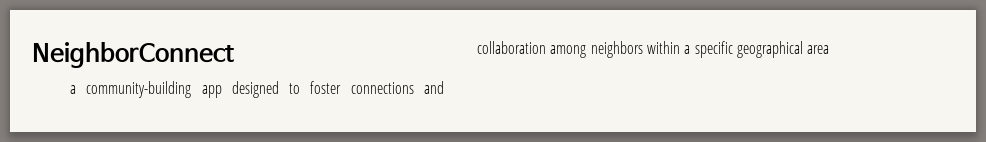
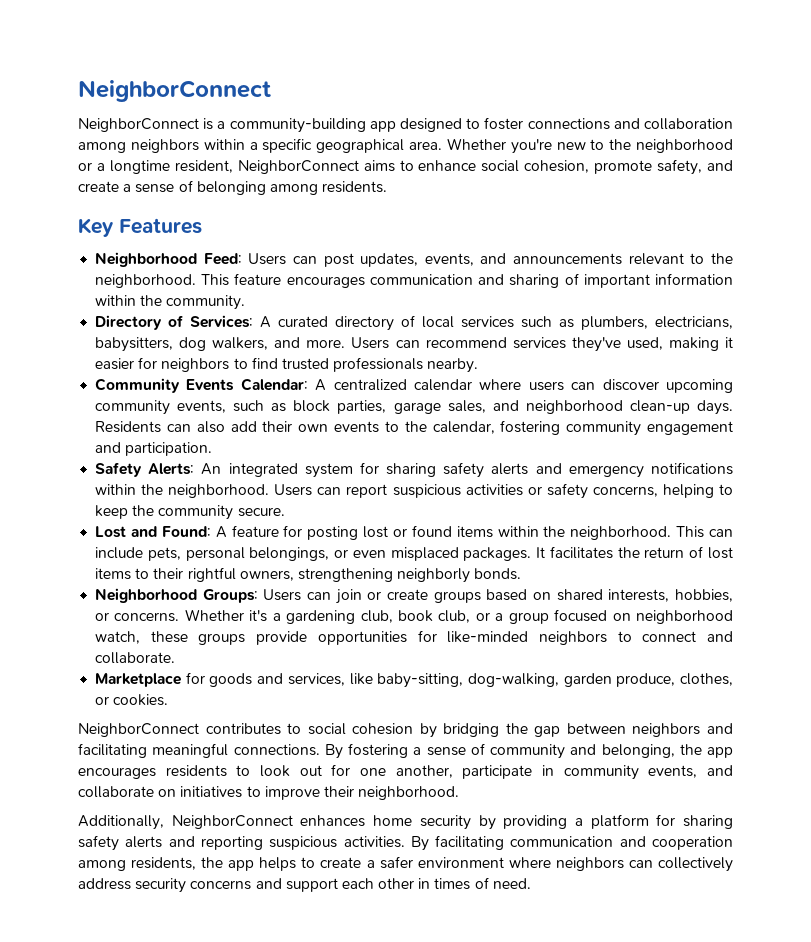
(234, 55) none -> [78,118,214,132] NeighborConnect is
[807,45,830,54] area -> [409,138,733,154] [78,159,733,175] [78,180,388,195] [78,218,202,237] [95,252,733,267] [95,273,734,288] [95,295,246,310] [95,315,733,331] [95,337,733,352] [95,357,479,373] [95,378,733,393] [95,400,733,415] [95,420,733,436] [95,442,213,456] [95,462,733,478] [95,483,733,499] [95,505,285,520] [95,525,734,540] [95,546,733,561] [95,567,522,583] [95,588,734,604] [95,609,733,624] [95,630,734,645] [95,652,176,664] [95,672,733,688] [95,694,169,706] [78,723,733,738] [78,743,733,759] [78,764,733,780] [78,786,460,800] [78,814,733,830] [78,835,733,851] [78,856,734,872] [78,877,531,893] area. Whether you're new to the neighborhood or a longtime resident, NeighborConnect aims to enhance social cohesion, promote safety, and create a sense of belonging among residents. // Key Features // Neighborhood Feed: Users can post updates, events, and announcements relevant to the neighborhood. This feature encourages communication and sharing of important information within the community. // Directory of Services: A curated directory of local services such as plumbers, electricians, babysitters, dog walkers, and more. Users can recommend services they've used, making it easier for neighbors to find trusted professionals nearby. // Community Events Calendar: A centralized calendar where users can discover upcoming community events, such as block parties, garage sales, and neighborhood clean-up days. Residents can also add their own events to the calendar, fostering community engagement and participation. // Safety Alerts: An integrated system for sharing safety alerts and emergency notifications within the neighborhood. Users can report suspicious activities or safety concerns, helping to keep the community secure. // Lost and Found: A feature for posting lost or found items within the neighborhood. This can include pets, personal belongings, or even misplaced packages. It facilitates the return of lost items to their rightful owners, strengthening neighborly bonds. // Neighborhood Groups: Users can join or create groups based on shared interests, hobbies, or concerns. Whether it's a gardening club, book club, or a group focused on neighborhood watch, these groups provide opportunities for like-minded neighbors to connect and collaborate. // Marketplace for goods and services, like baby-sitting, dog-walking, garden produce, clothes, or cookies. // NeighborConnect contributes to social cohesion by bridging the gap between neighbors and facilitating meaningful connections. By fostering a sense of community and belonging, the app encourages residents to look out for one another, participate in community events, and collaborate on initiatives to improve their neighborhood. // Additionally, NeighborConnect enhances home security by providing a platform for sharing safety alerts and reporting suspicious activities. By facilitating communication and cooperation among residents, the app helps to create a safer environment where neighbors can collectively address security concerns and support each other in times of need.

